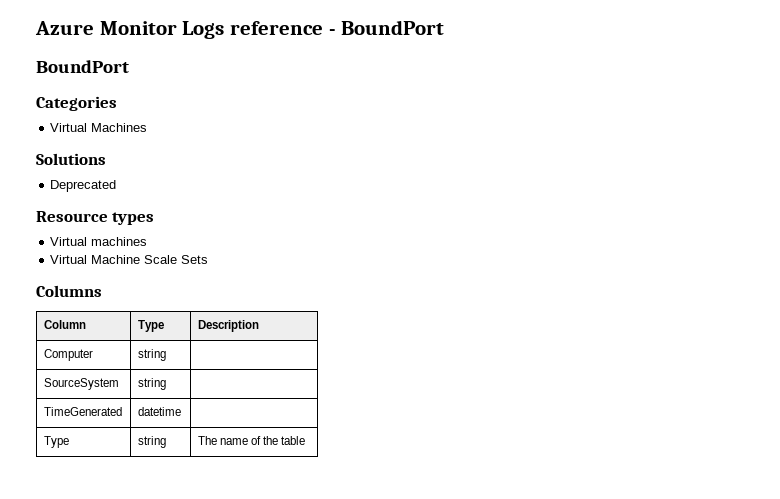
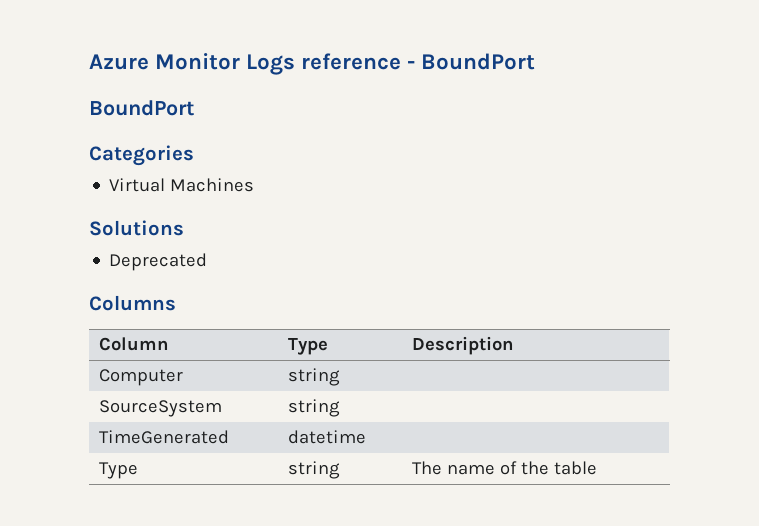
[36,211,155,225] [50,237,148,246] [50,255,209,264] // Resource types // Virtual machines // Virtual Machine Scale Sets -> (208, 262) none

